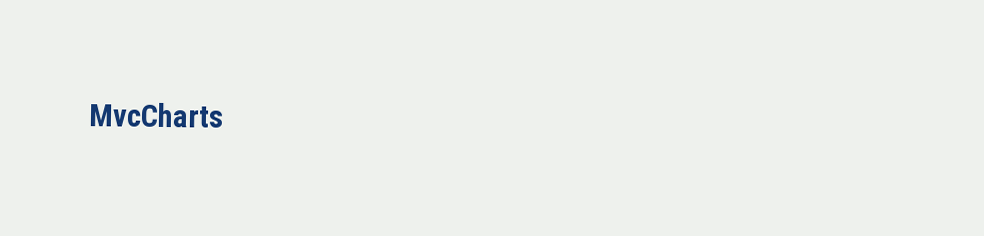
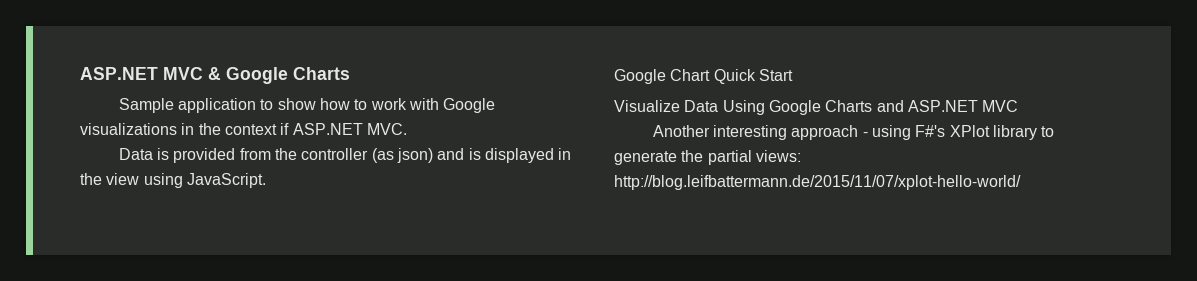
[88,102,224,128] MvcCharts -> [80,67,350,84] [118,98,496,113] [80,123,407,135] [118,148,572,163] [80,173,266,188] [614,69,793,84] [614,100,1019,115] [652,125,1055,140] [614,150,801,165] [614,175,1021,190] ASP.NET MVC & Google Charts // Sample application to show how to work with Google visualizations in the context if ASP.NET MVC. // Data is provided from the controller (as json) and is displayed in the view using JavaScript. // Google Chart Quick Start // Visualize Data Using Google Charts and ASP.NET MVC // Another interesting approach - using F#'s XPlot library to generate the partial views: http://blog.leifbattermann.de/2015/11/07/xplot-hello-world/

